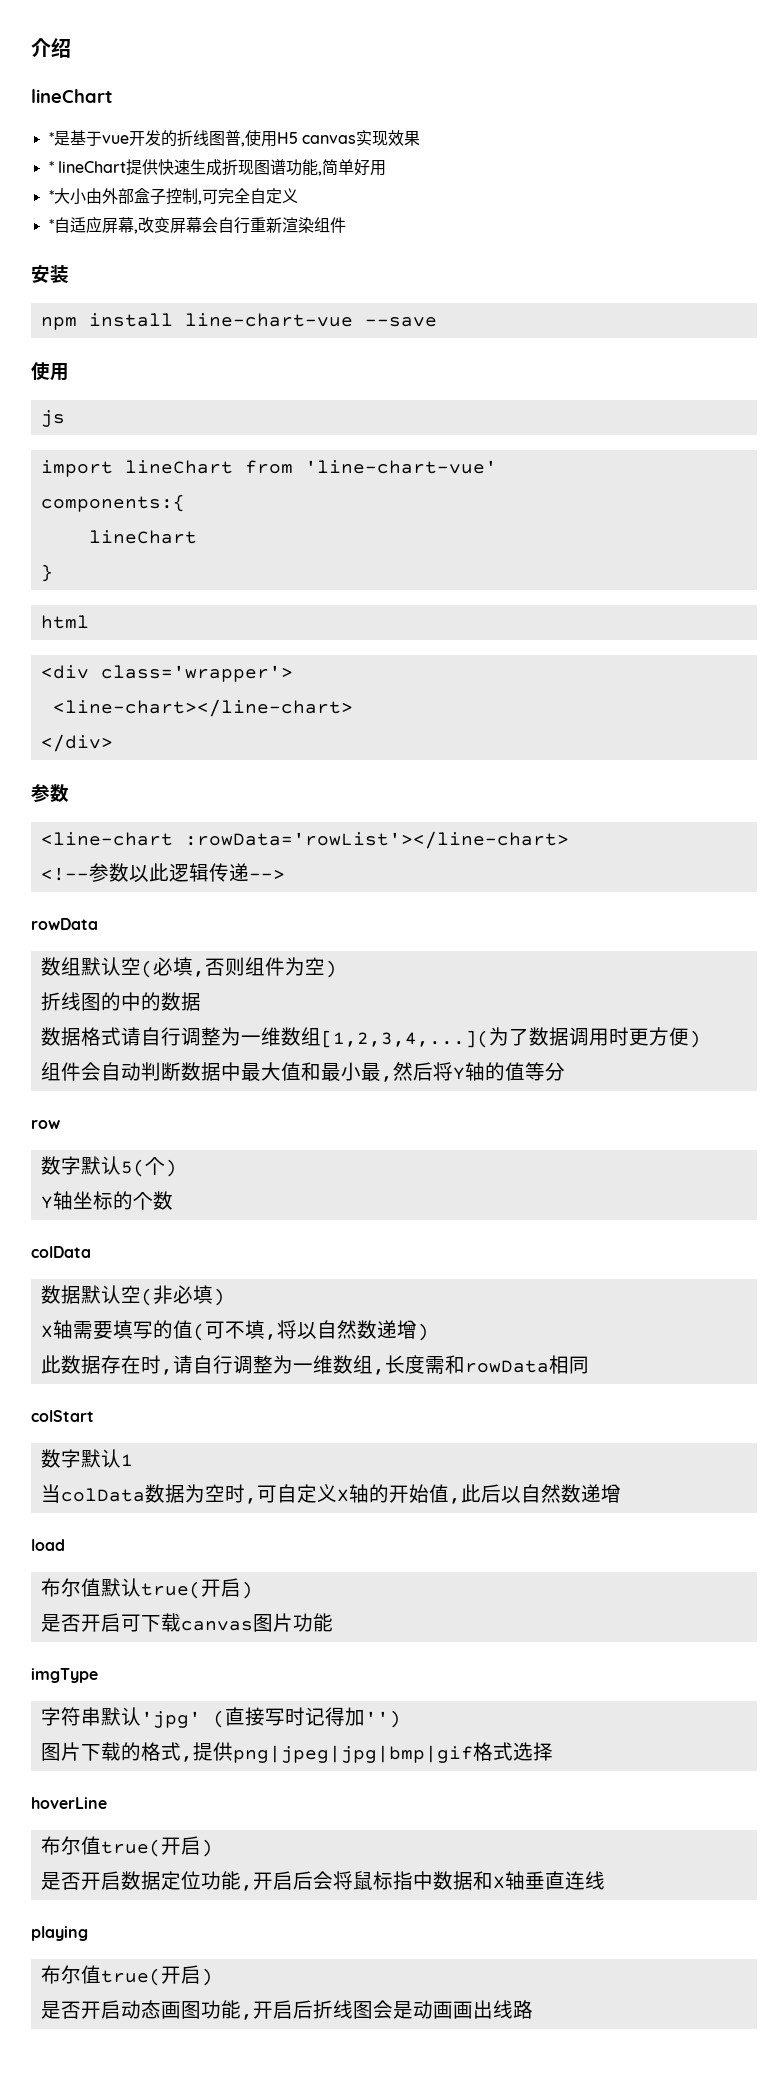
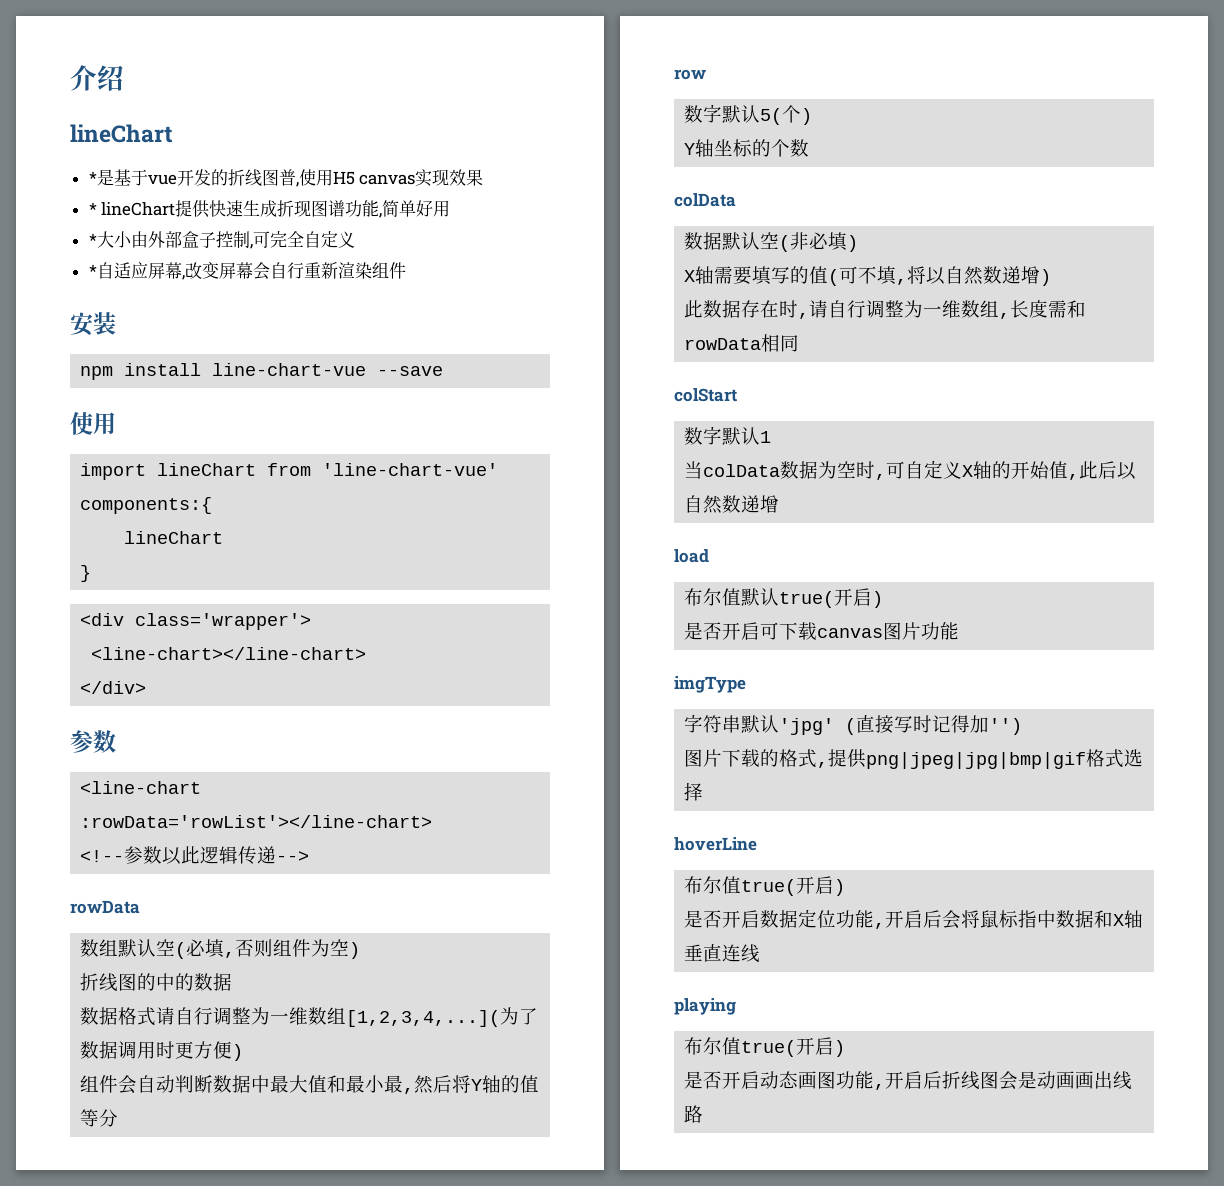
[40,410,65,427] // js -> (116, 423) none
[40,615,89,629] // html -> (92, 573) none

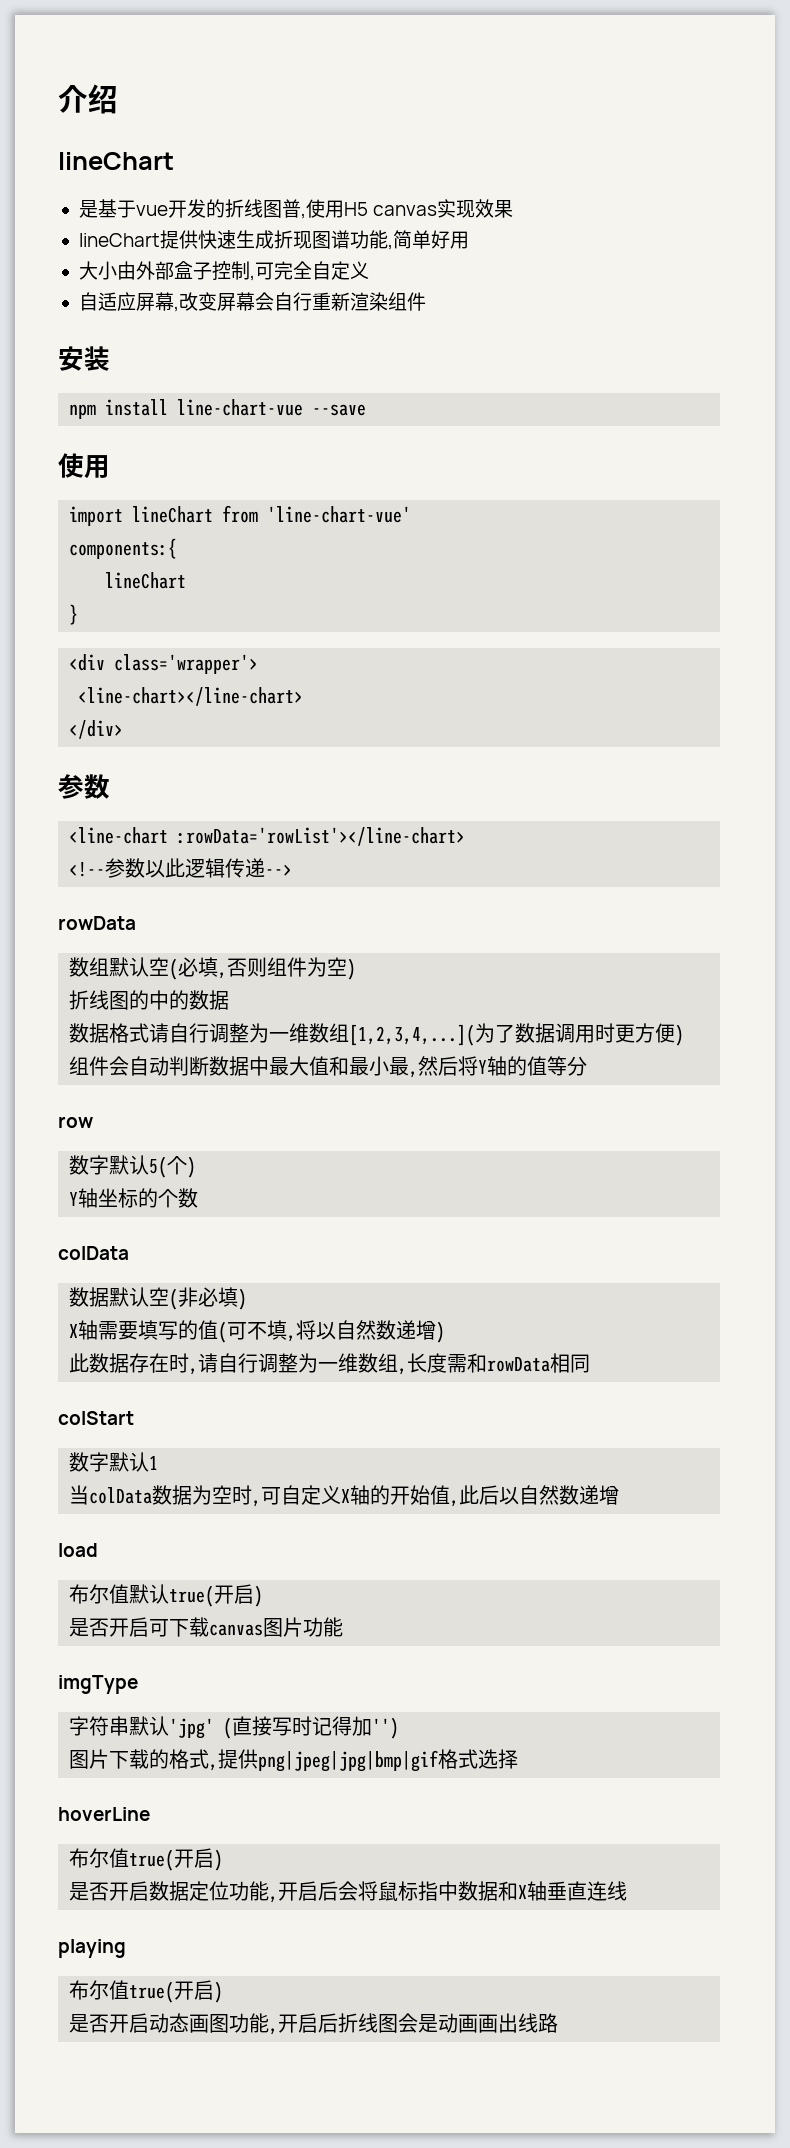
[88,171,97,184] * -> (174, 161) none
[88,202,97,215] * -> (514, 209) none
[88,233,97,246] * -> (469, 240) none
[88,264,97,277] * -> (369, 270) none

